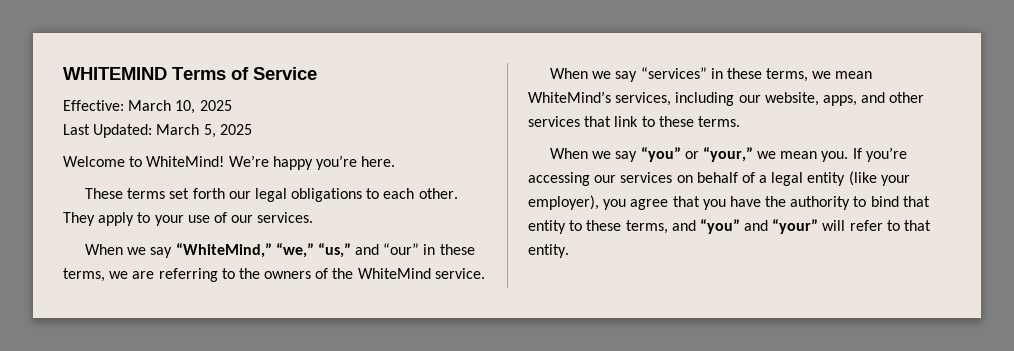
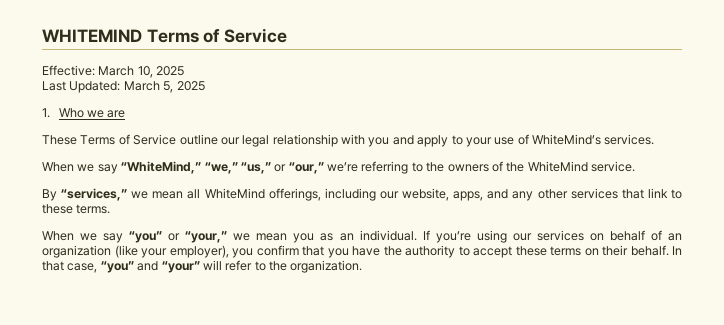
[63,155,396,170] [84,188,458,202] [63,212,95,226] Welcome to WhiteMind! We’re happy you’re here. // These terms set forth our legal obligations to each other. They -> [42,108,126,118] [42,134,414,147] 1. Who we are // These Terms of Service outline our legal relationship with you and
[231,215,254,223] our -> [532,134,601,145] WhiteMind’s
[355,243,475,255] [63,268,155,282] and “our” in these terms, we are -> [274,162,358,174] or “our,” we’re
[549,67,873,82] [528,91,672,106] When we say “services” in these terms, we mean WhiteMind’s services, -> [42,188,321,201] By “services,” we mean all WhiteMind offerings,
(886, 97) none -> [512,191,534,201] any
[821,151,849,162] you. -> [293,230,417,243] you as an individual.
[528,172,590,186] accessing -> [476,230,507,243] using
[759,172,846,186] a legal entity -> [668,233,682,241] [42,245,111,258] an organization
[630,199,669,210] agree -> [256,245,299,256] confirm
[870,196,930,207] [528,220,696,234] bind that entity to these terms, and -> [473,245,682,258] [42,261,98,273] accept these terms on their behalf. In that case,
[904,220,932,231] [528,244,569,258] that entity. -> [269,260,363,273] the organization.

